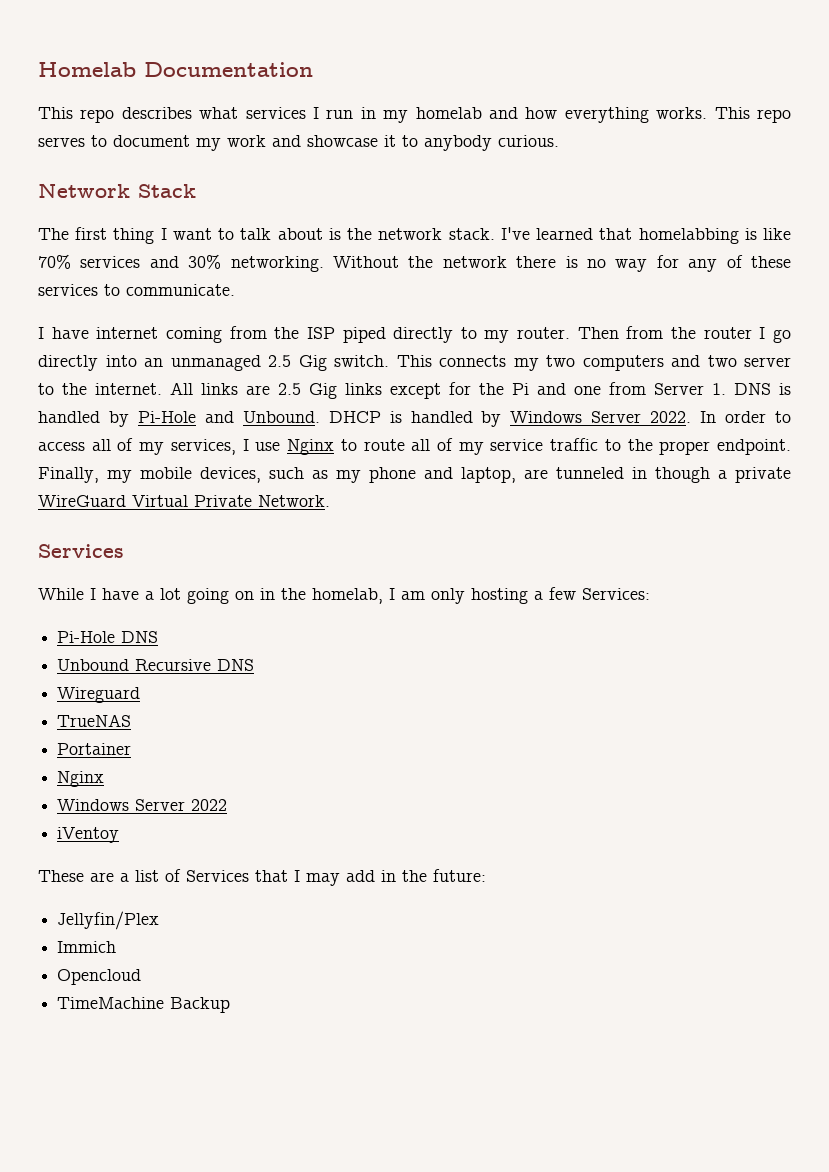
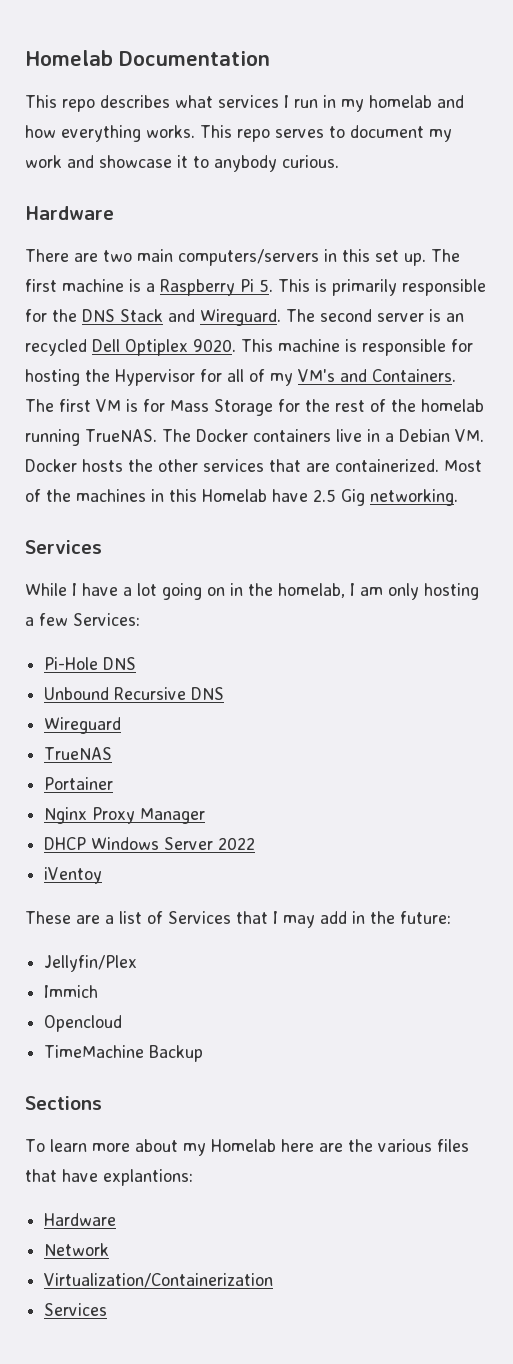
[38,183,196,198] [38,227,792,244] [38,254,791,272] [38,284,235,296] [38,326,791,343] [38,355,791,371] [38,382,791,399] [38,411,792,427] [38,438,791,455] [38,467,791,483] [38,495,330,507] Network Stack // The first thing I want to talk about is the network stack. I've learned that homelabbing is like 70% services and 30% networking. Without the network there is no way for any of these services to communicate. // I have internet coming from the ISP piped directly to my router. Then from the router I go directly into an unmanaged 2.5 Gig switch. This connects my two computers and two server to the internet. All links are 2.5 Gig links except for the Pi and one from Server 1. DNS is handled by Pi-Hole and Unbound. DHCP is handled by Windows Server 2022. In order to access all of my services, I use Nginx to route all of my service traffic to the proper endpoint. Finally, my mobile devices, such as my phone and laptop, are tunneled in though a private WireGuard Virtual Private Network. -> [25,206,114,220] [25,249,460,266] [25,279,486,296] [25,309,464,326] [25,339,473,356] [25,369,456,386] [25,399,484,416] [25,429,484,446] [25,459,482,472] [25,489,458,506] Hardware // There are two main computers/servers in this set up. The first machine is a Raspberry Pi 5. This is primarily responsible for the DNS Stack and Wireguard. The second server is an recycled Dell Optiplex 9020. This machine is responsible for hosting the Hypervisor for all of my VM's and Containers. The first VM is for Mass Storage for the rest of the homelab running TrueNAS. The Docker containers live in a Debian VM. Docker hosts the other services that are containerized. Most of the machines in this Homelab have 2.5 Gig networking.
(105, 779) // -> [92,807,206,824] [44,837,87,850] Proxy Manager // DHCP
(231, 1005) none -> [25,1096,102,1110] [25,1139,469,1156] [25,1169,193,1186] [44,1213,117,1226] [44,1243,110,1256] [44,1273,274,1288] [44,1303,108,1316] // Sections // To learn more about my Homelab here are the various files that have explantions: // Hardware // Network // Virtualization/Containerization // Services

